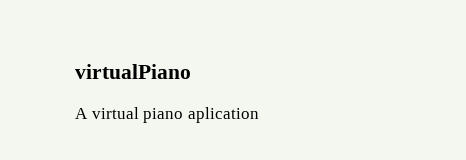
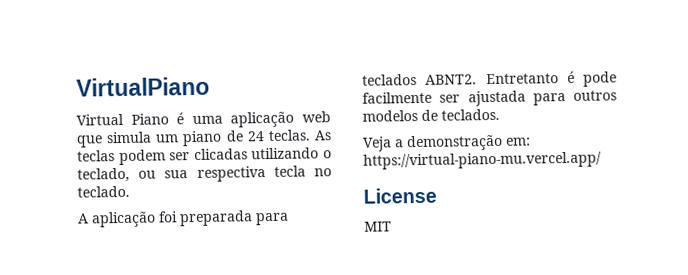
[75,64,191,79] [75,107,259,123] virtualPiano // A virtual piano aplication -> [76,76,210,97] [76,111,331,128] [76,129,332,148] [77,147,332,166] [77,165,332,183] [77,185,130,198] [77,210,289,228] [362,70,617,87] [362,90,617,107] [362,108,500,122] [362,134,531,152] [363,151,602,170] [363,187,437,204] [364,221,392,232] VirtualPiano // Virtual Piano é uma aplicação web que simula um piano de 24 teclas. As teclas podem ser clicadas utilizando o teclado, ou sua respectiva tecla no teclado. // A aplicação foi preparada para teclados ABNT2. Entretanto é pode facilmente ser ajustada para outros modelos de teclados. // Veja a demonstração em: https://virtual-piano-mu.vercel.app/ // License // MIT

